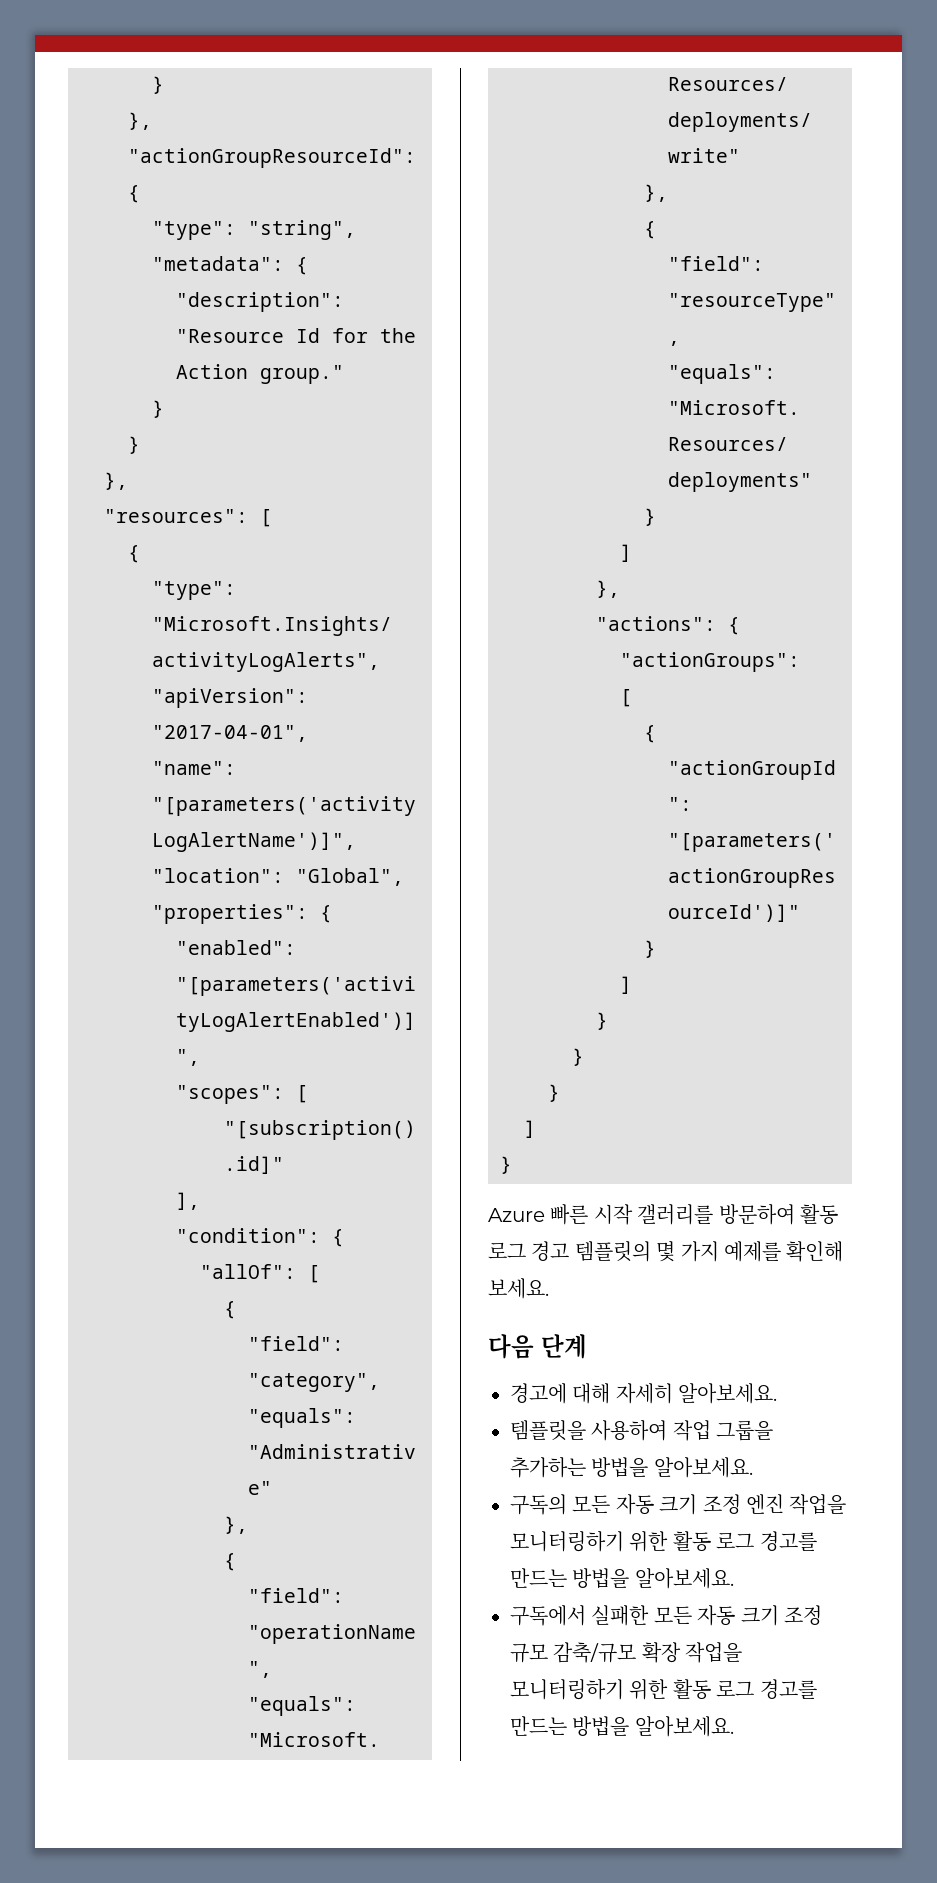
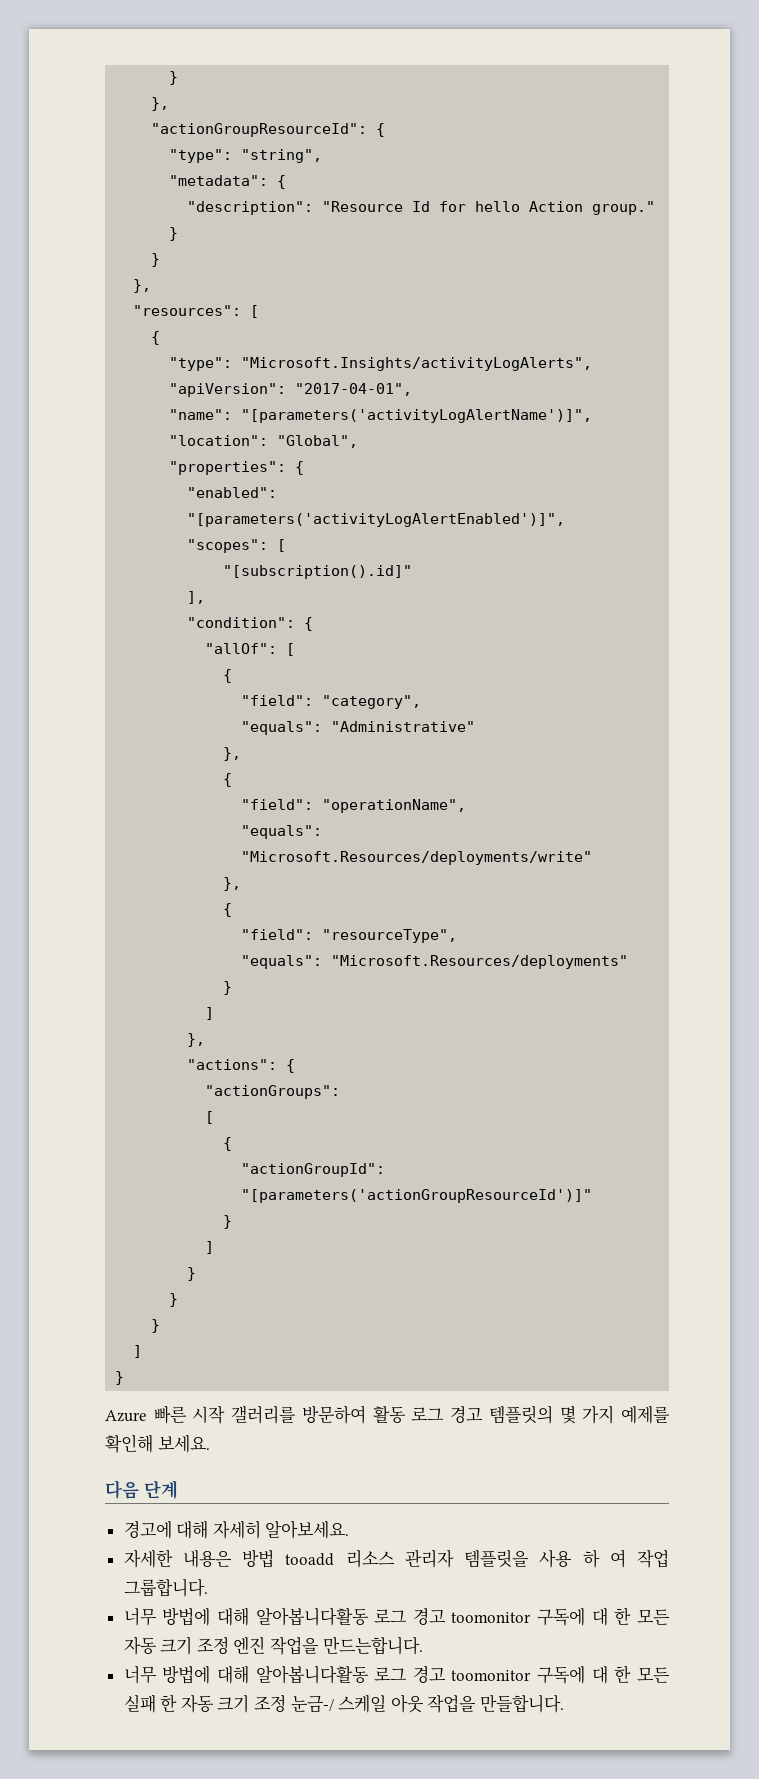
[380,328,416,343] the -> [475,201,521,212] hello
[510,1420,774,1441] [510,1457,753,1478] [510,1494,567,1515] 템플릿을 사용하여 작업 그룹을 추가하는 방법을 알아보세요. // 구독의 -> [123,1549,670,1568] [123,1579,208,1597] [123,1607,632,1626] 자세한 내용은 방법 tooadd 리소스 관리자 템플릿을 사용 하 여 작업 그룹합니다. // 너무 방법에 대해 알아봅니다활동 로그 경고 toomonitor 구독에 대 한
[510,1531,817,1552] [510,1568,734,1589] [510,1605,822,1626] [510,1642,743,1663] [510,1679,817,1700] [510,1716,734,1737] 모니터링하기 위한 활동 로그 경고를 만드는 방법을 알아보세요. // 구독에서 실패한 모든 자동 크기 조정 규모 감축/규모 확장 작업을 모니터링하기 위한 활동 로그 경고를 만드는 방법을 알아보세요. -> [322,1636,423,1655] [123,1665,670,1684] [123,1694,565,1713] 만드는합니다. // 너무 방법에 대해 알아봅니다활동 로그 경고 toomonitor 구독에 대 한 모든 실패 한 자동 크기 조정 눈금-/ 스케일 아웃 작업을 만들합니다.

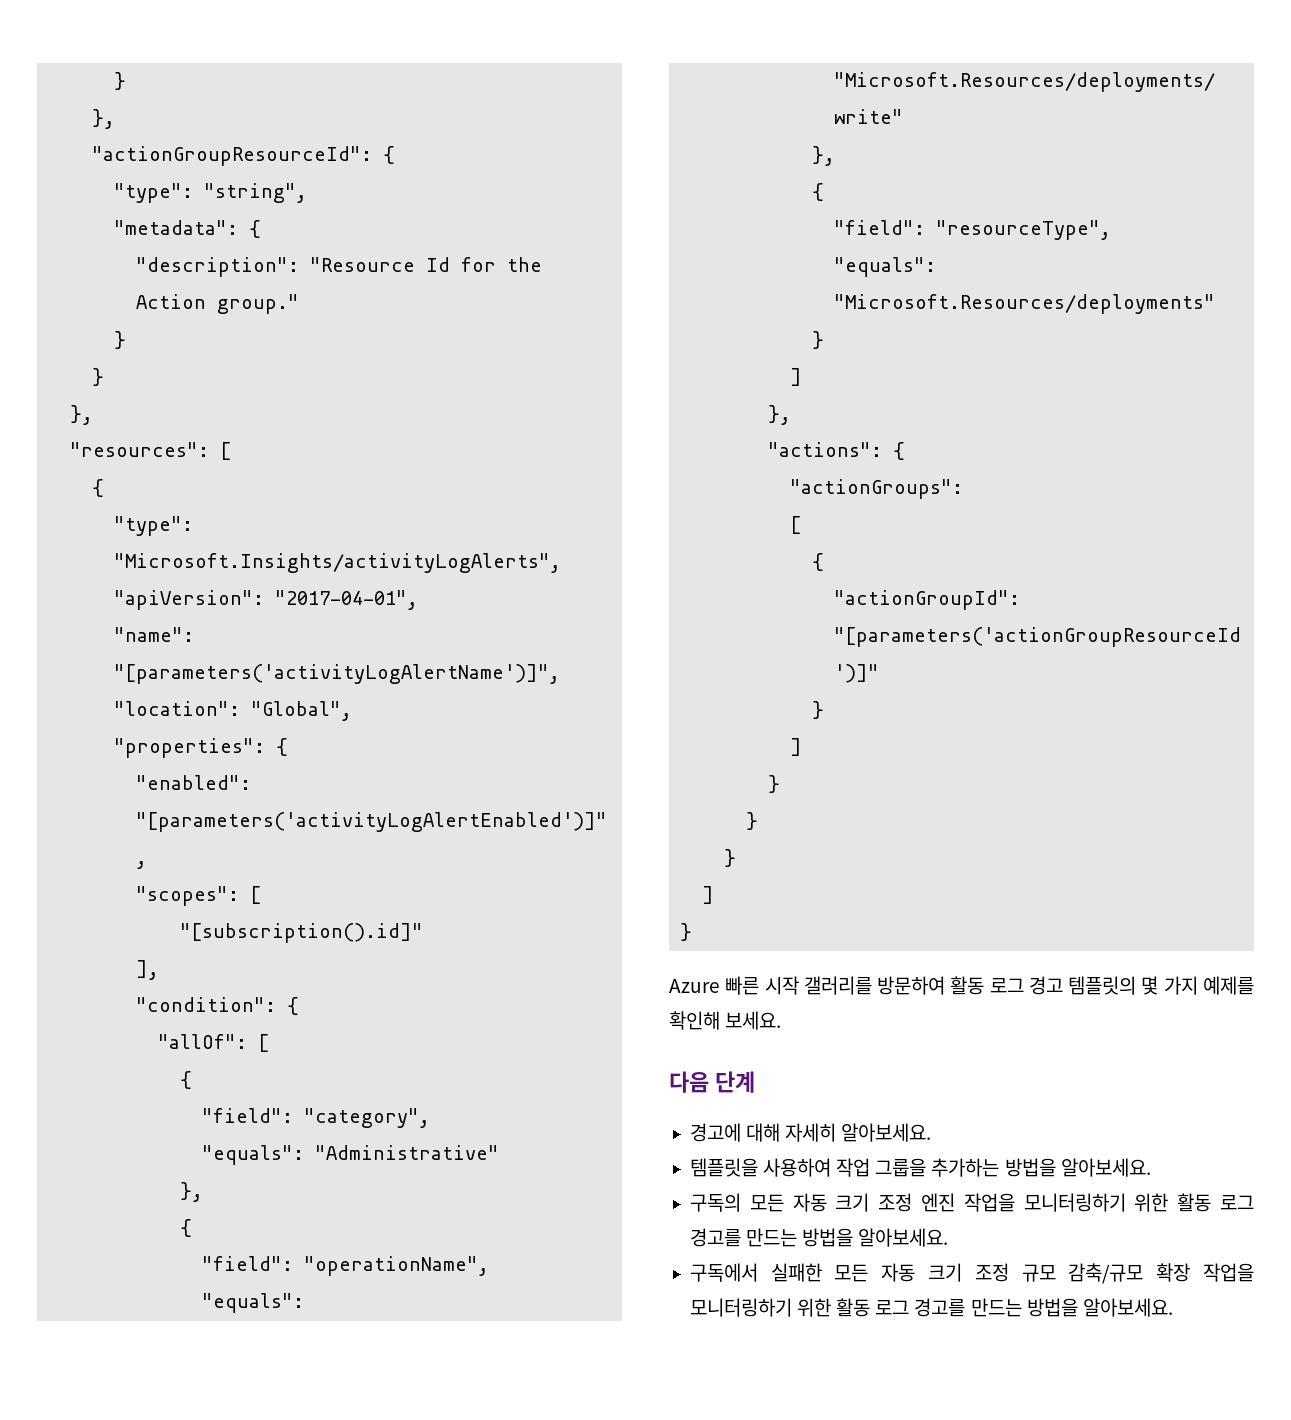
[475,201,521,212] hello -> [507,257,543,272] the
[123,1549,670,1568] [123,1579,208,1597] [123,1607,632,1626] 자세한 내용은 방법 tooadd 리소스 관리자 템플릿을 사용 하 여 작업 그룹합니다. // 너무 방법에 대해 알아봅니다활동 로그 경고 toomonitor 구독에 대 한 -> [689,1158,1151,1177] [689,1193,741,1212] 템플릿을 사용하여 작업 그룹을 추가하는 방법을 알아보세요. // 구독의
[322,1636,423,1655] [123,1665,670,1684] [123,1694,565,1713] 만드는합니다. // 너무 방법에 대해 알아봅니다활동 로그 경고 toomonitor 구독에 대 한 모든 실패 한 자동 크기 조정 눈금-/ 스케일 아웃 작업을 만들합니다. -> [1023,1193,1254,1212] [689,1228,949,1247] [689,1263,1254,1284] [689,1298,1173,1317] 모니터링하기 위한 활동 로그 경고를 만드는 방법을 알아보세요. // 구독에서 실패한 모든 자동 크기 조정 규모 감축/규모 확장 작업을 모니터링하기 위한 활동 로그 경고를 만드는 방법을 알아보세요.

